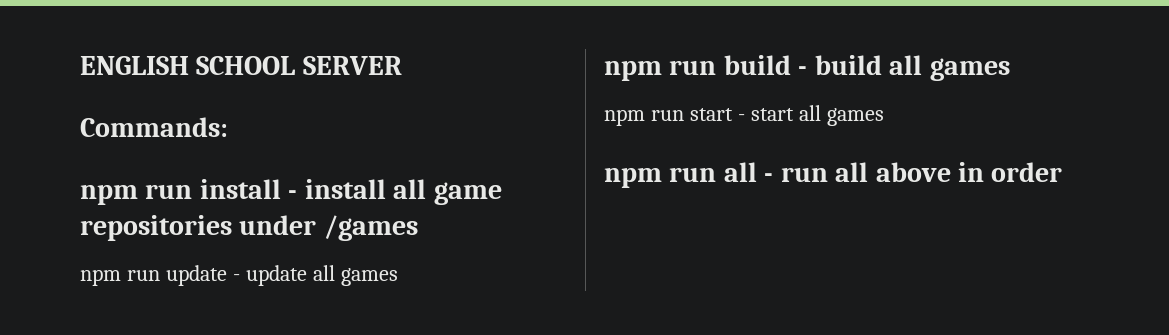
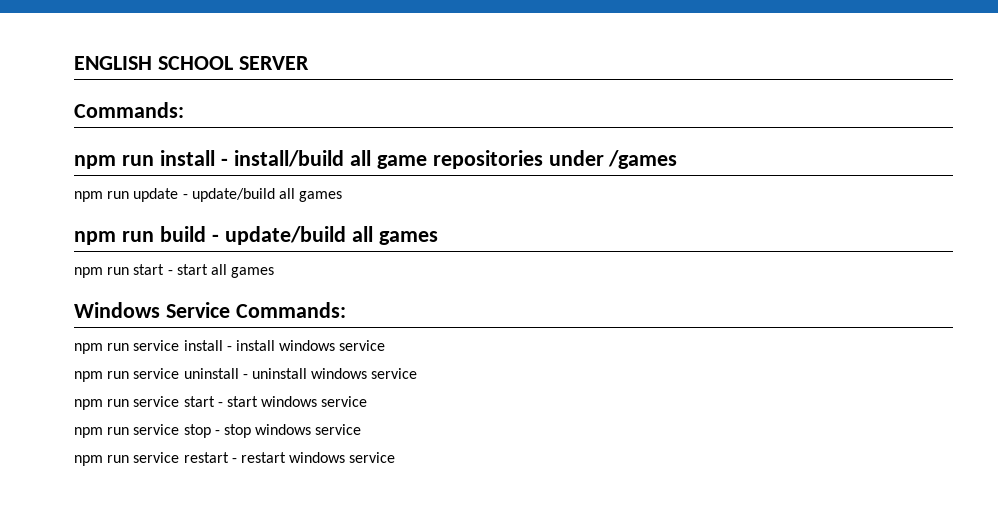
[304,179,386,199] install -> [233,150,344,167] install/build
[245,265,307,286] update -> [191,188,275,202] update/build
[814,55,882,75] build -> [224,226,346,245] update/build
[604,162,1063,188] // npm run all - run all above in order -> [74,302,346,318] [74,340,386,354] [74,368,418,382] [74,396,368,410] [74,424,362,438] [74,452,396,466] // Windows Service Commands: // npm run service install - install windows service // npm run service uninstall - uninstall windows service // npm run service start - start windows service // npm run service stop - stop windows service // npm run service restart - restart windows service

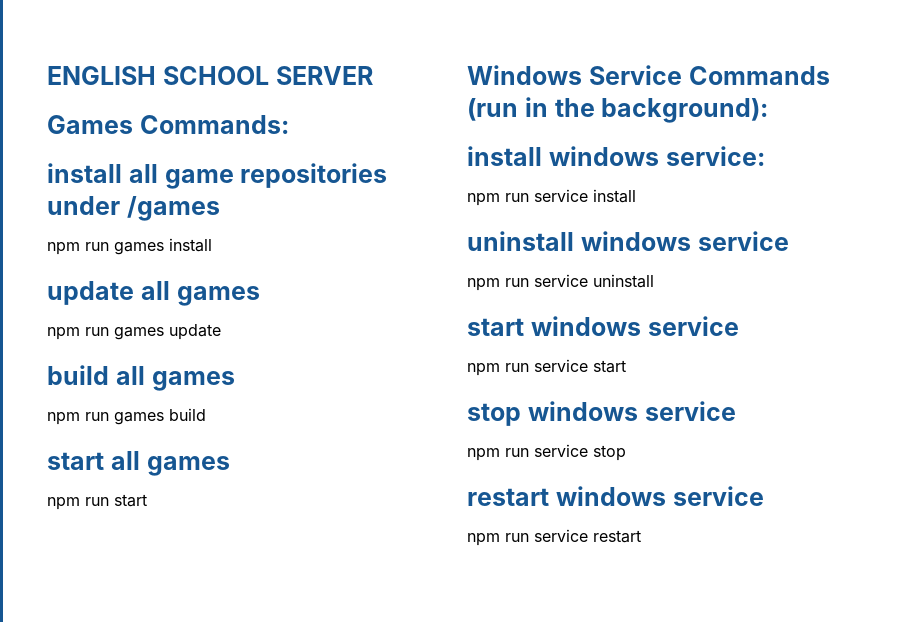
[74,102,184,118] [74,150,344,169] Commands: // npm run install - install/build -> [47,115,289,134] [47,163,122,183] Games Commands: // install
[133,188,343,202] [74,226,346,245] update - update/build all games // npm run build - update/build -> [114,238,212,255] [47,281,260,306] [47,324,221,340] [47,365,235,391] [47,408,206,425] [47,452,104,470] games install // update all games // npm run games update // build all games // npm run games build // start
[167,264,275,278] [74,302,346,318] - start all games // Windows Service Commands: -> [467,65,830,85] [467,97,769,123] [467,146,765,166] // Windows Service Commands (run in the background): // install windows service:
[226,340,275,351] - install -> [467,231,574,251] // uninstall
[242,368,307,379] - uninstall -> [467,318,524,336] // start
[217,396,258,407] - start -> [467,403,521,426] // stop
[214,424,251,438] - stop -> [467,488,549,506] // restart
[231,452,396,463] - restart windows service -> (641, 536) none

